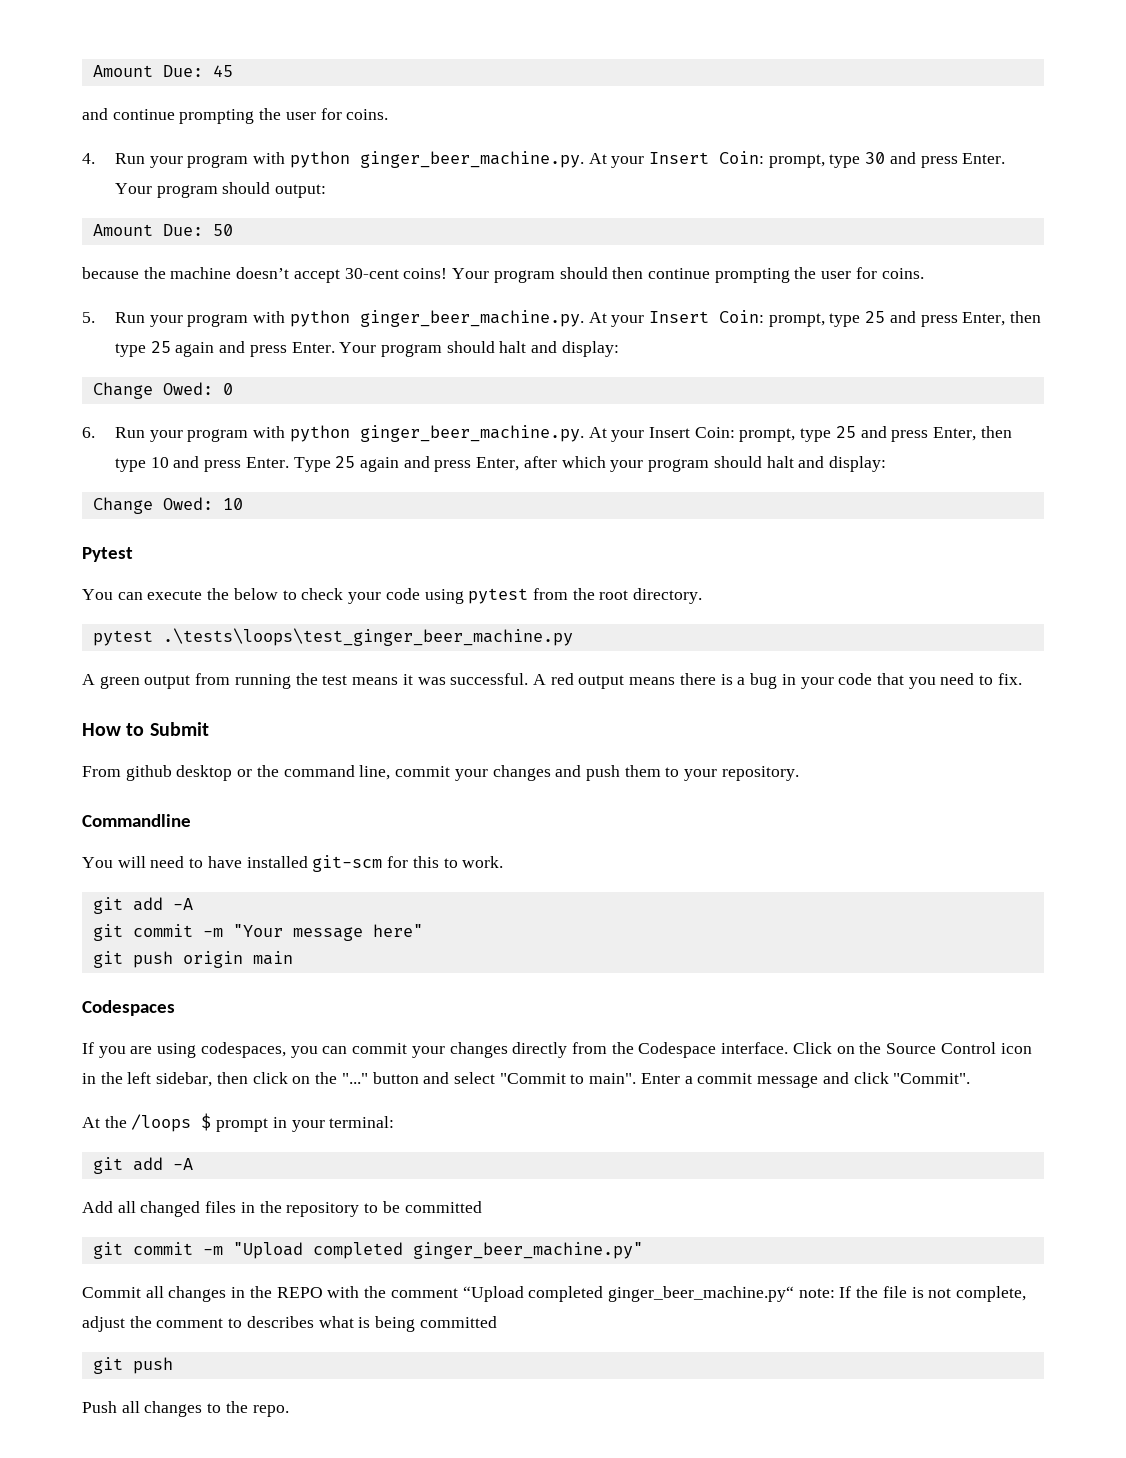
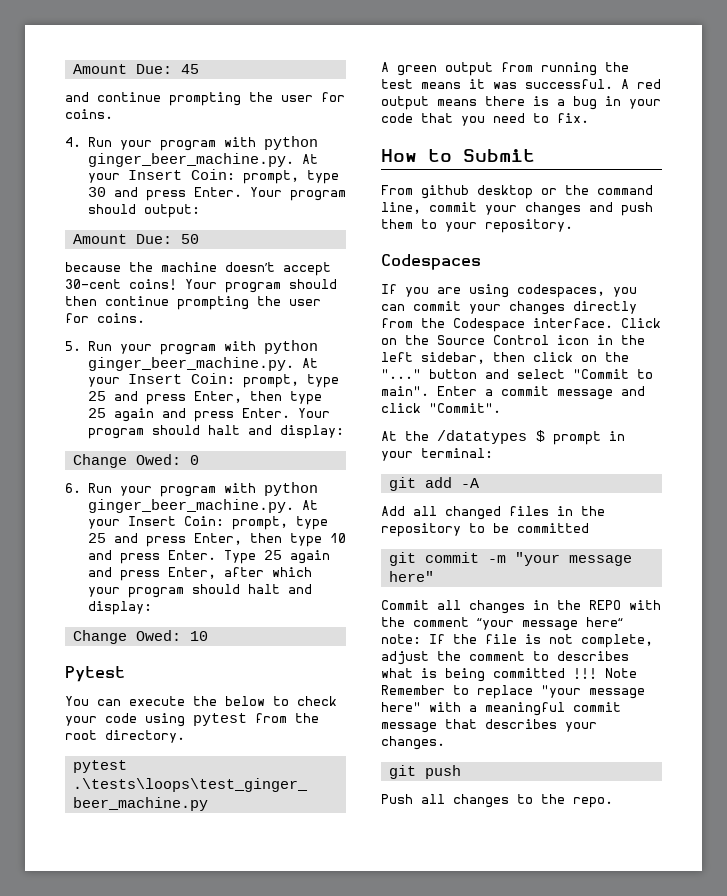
[82,814,191,827] [82,855,504,872] [92,897,193,914] [92,924,423,941] [92,951,293,968] // Commandline // You will need to have installed git-scm for this to work. // git add -A // git commit -m "Your message here" // git push origin main -> (573, 226) none
[131,1114,192,1132] /loops -> [437,430,527,444] /datatypes
[232,1242,643,1259] "Upload completed ginger_beer_machine.py" -> [514,552,632,566] [388,571,434,582] "your message here"
[462,1286,794,1302] “Upload completed ginger_beer_machine.py“ -> [477,617,623,631] “your message here“
(497, 1322) none -> [573,668,637,679] [381,685,645,699] [381,702,621,716] [381,719,597,733] [381,736,445,750] !!! Note Remember to replace "your message here" with a meaningful commit message that describes your changes.

